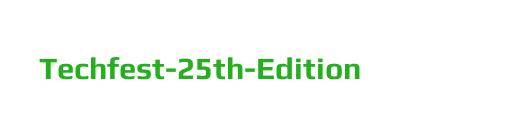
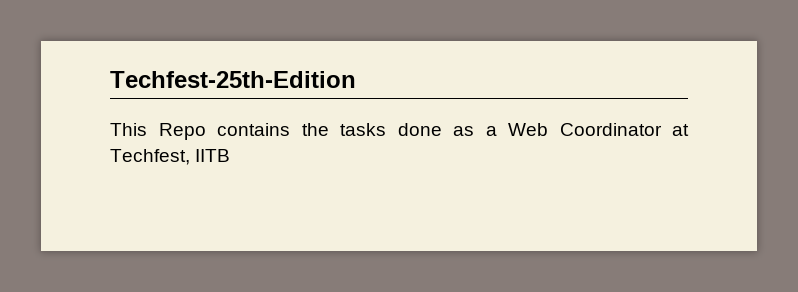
(361, 68) none -> [110,123,689,140] [110,149,231,165] // This Repo contains the tasks done as a Web Coordinator at Techfest, IITB

